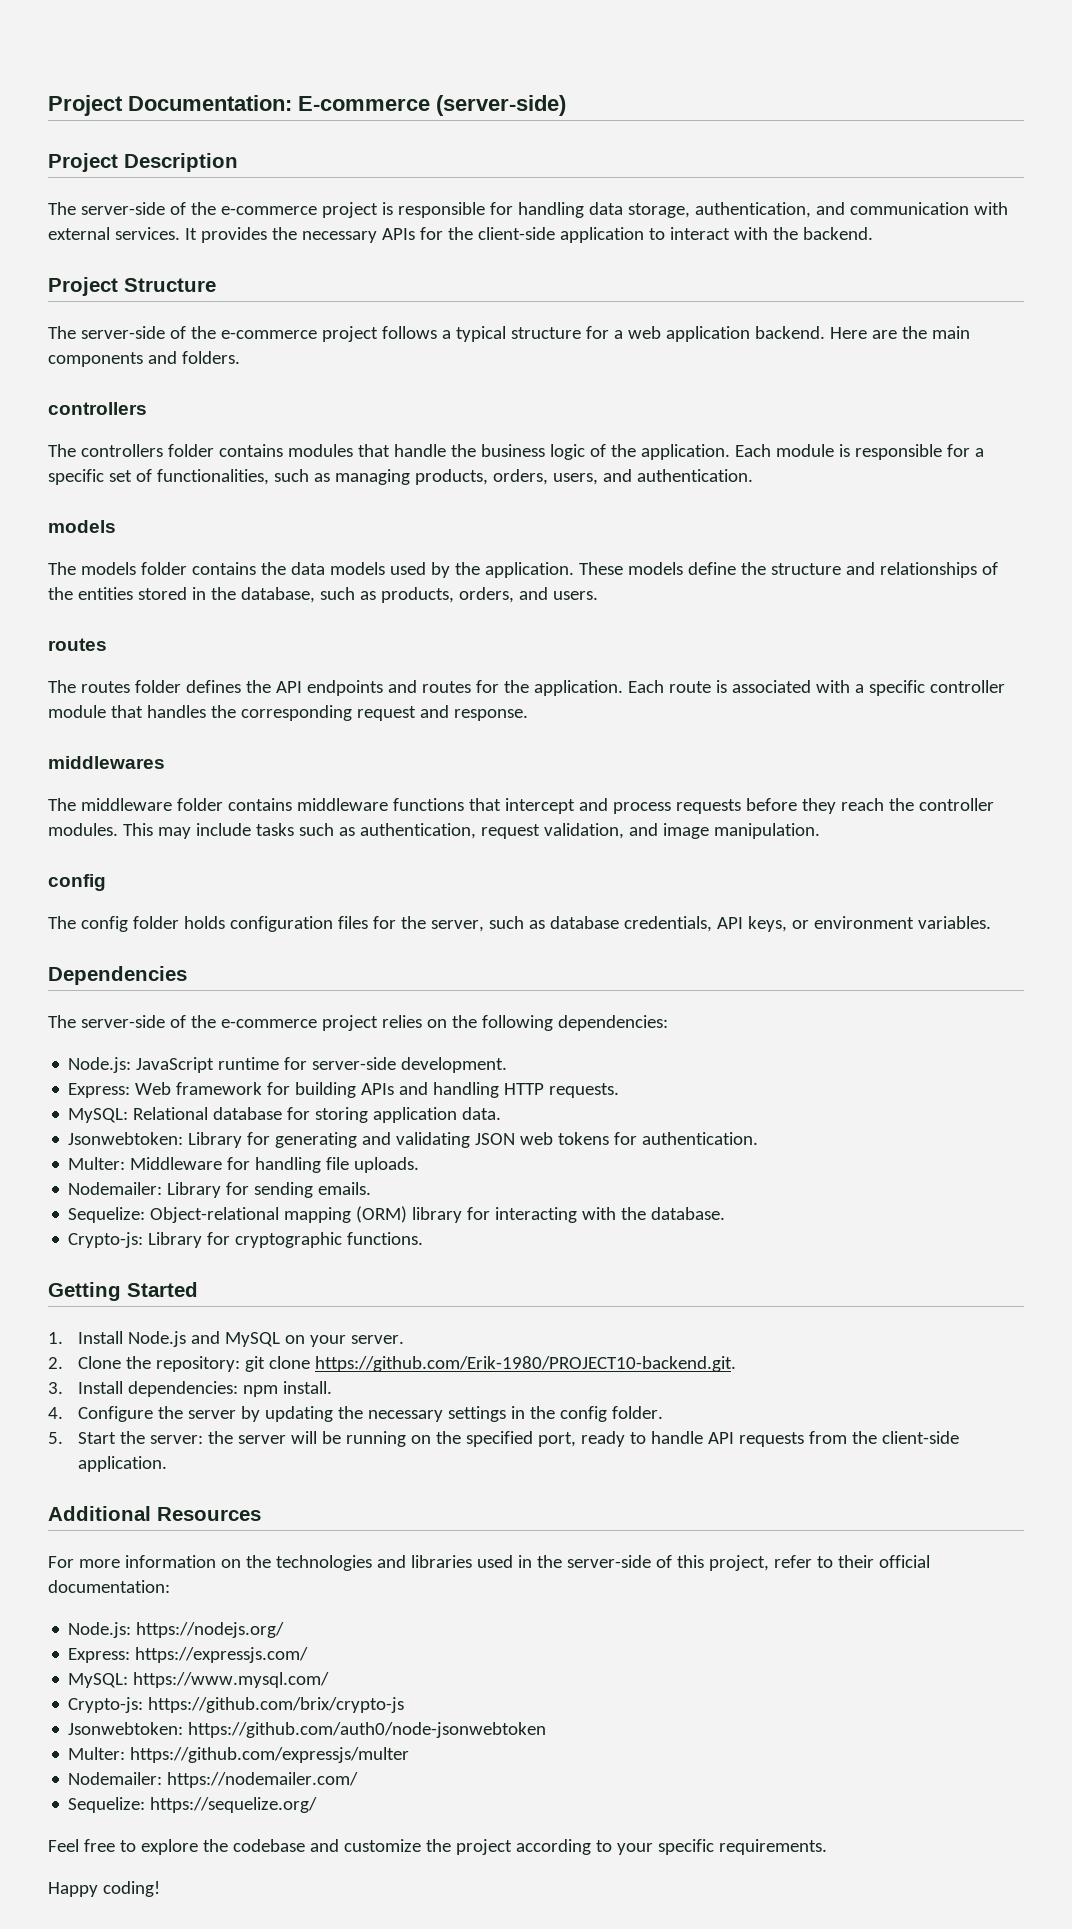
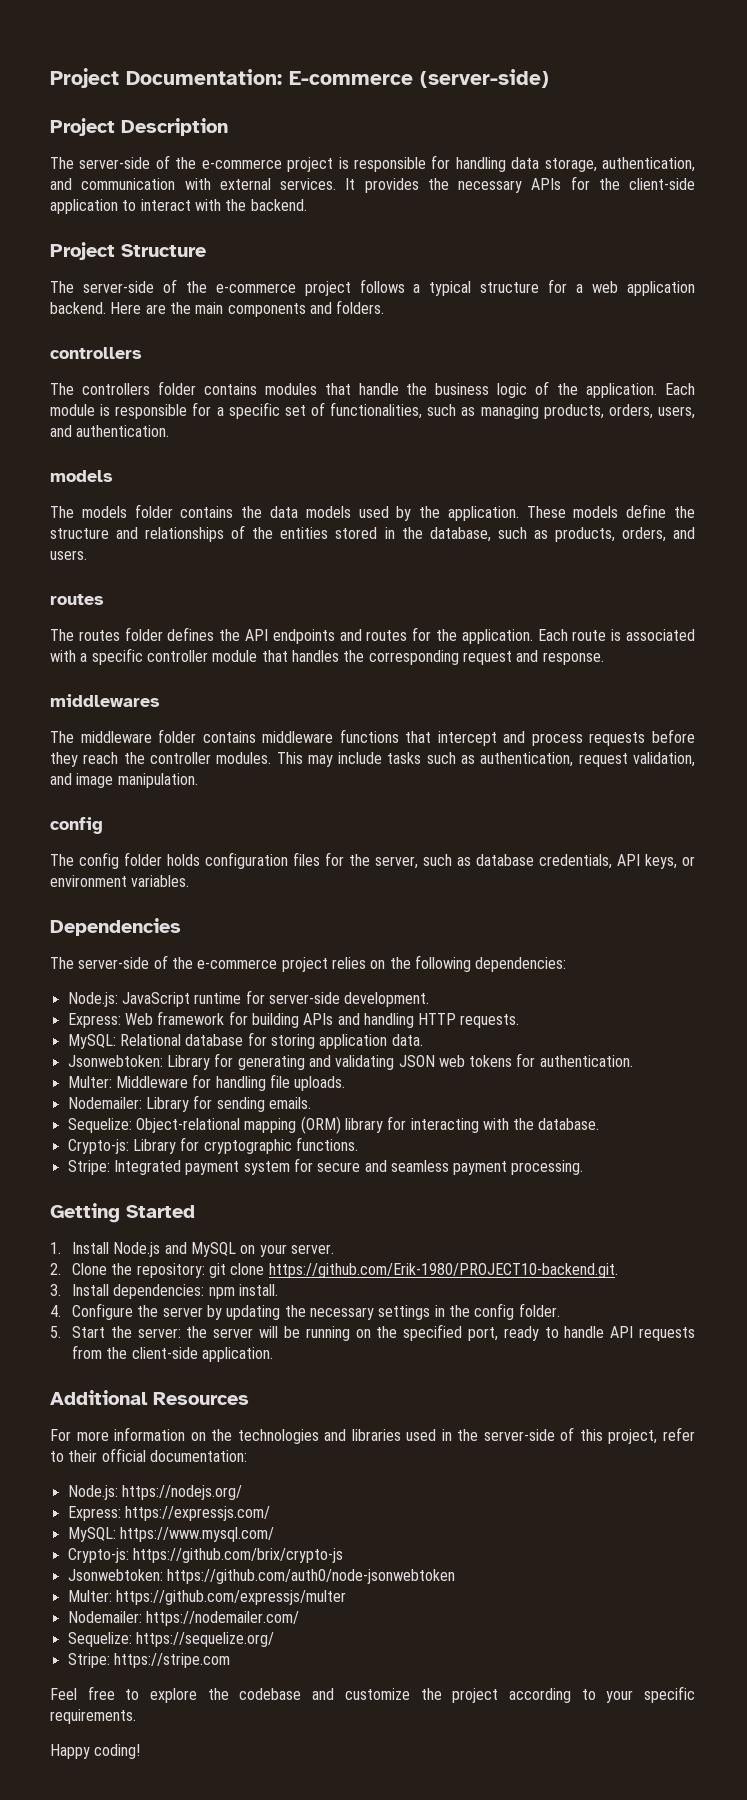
(424, 1238) none -> [67,1158,584,1175] // Stripe: Integrated payment system for secure and seamless payment processing.
(318, 1805) none -> [67,1653,230,1668] // Stripe: https://stripe.com

